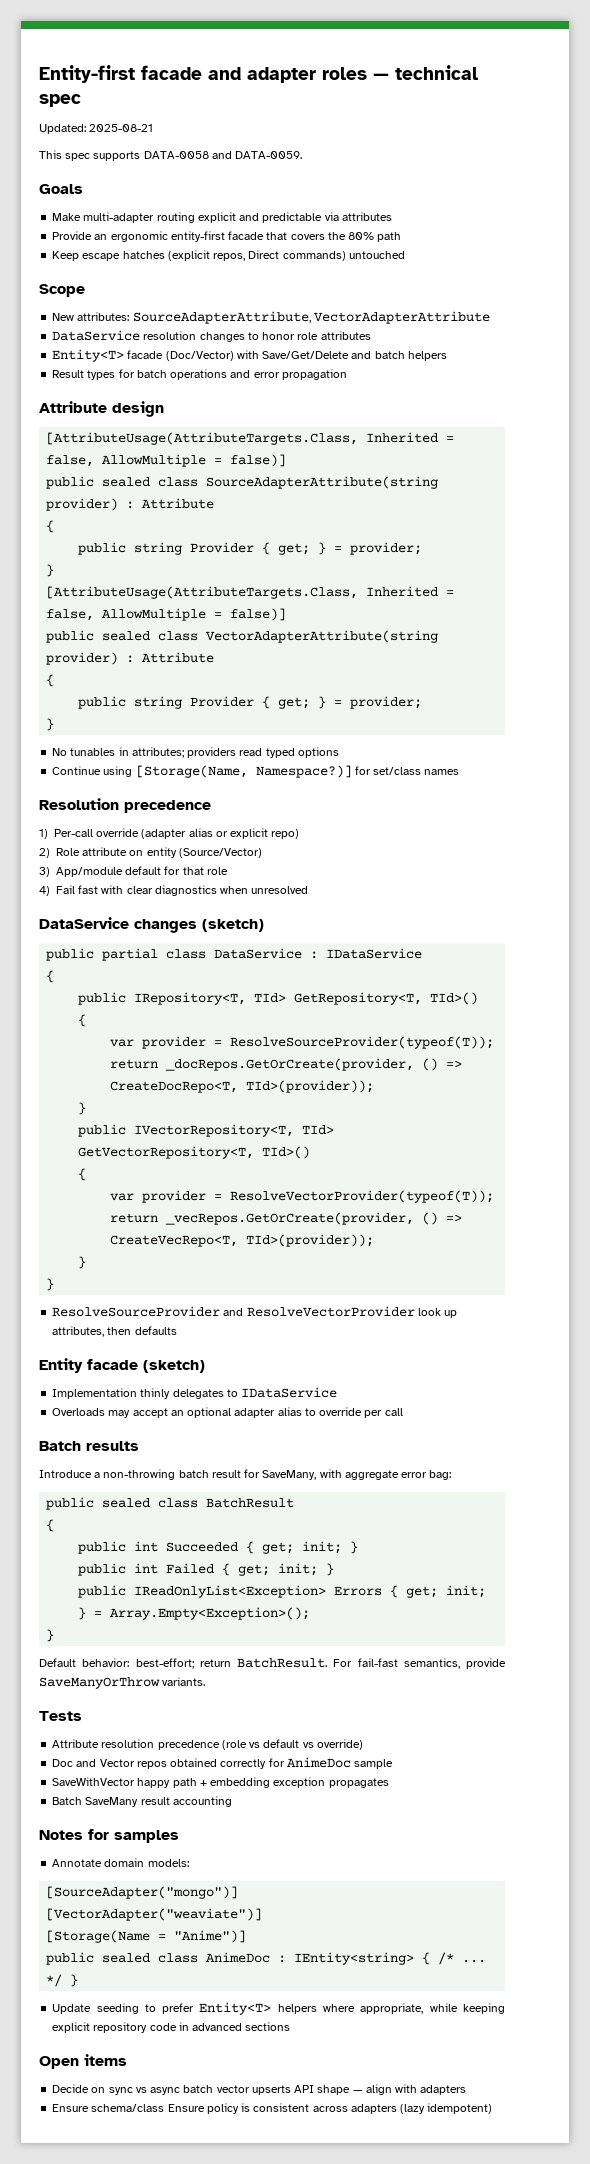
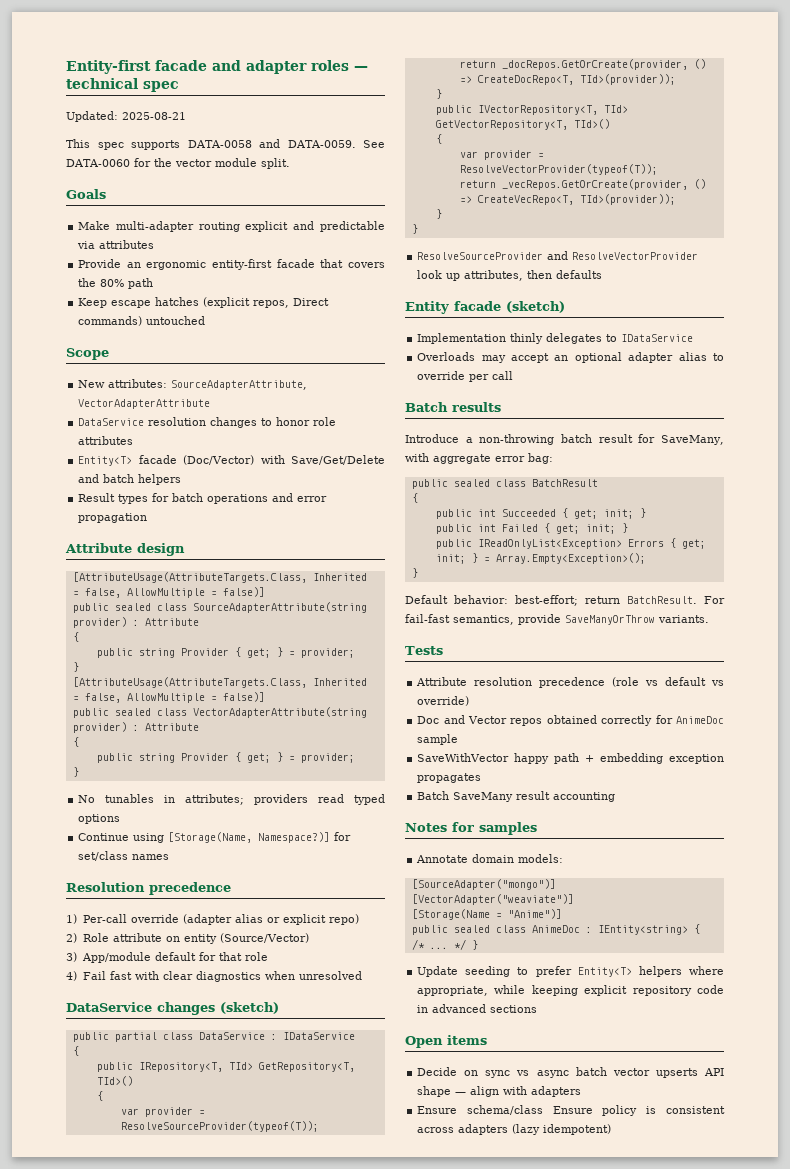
(303, 155) none -> [363,140,385,148] [66,158,290,169] See DATA-0060 for the vector module split.

